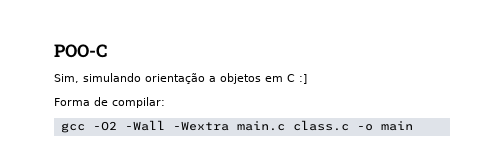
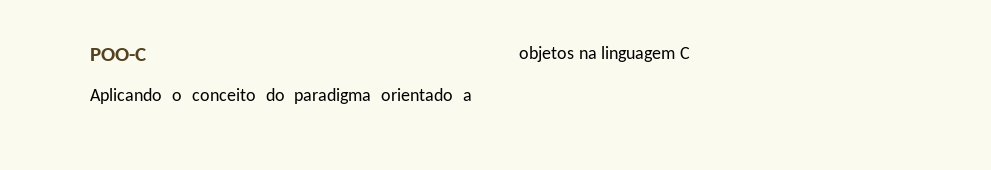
[54,73,307,84] [54,97,165,108] [60,120,413,133] Sim, simulando orientação a objetos em C :] // Forma de compilar: // gcc -O2 -Wall -Wextra main.c class.c -o main -> [90,88,472,104] [519,46,691,62] Aplicando o conceito do paradigma orientado a objetos na linguagem C

